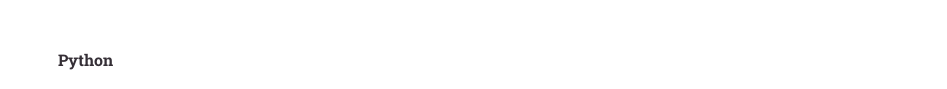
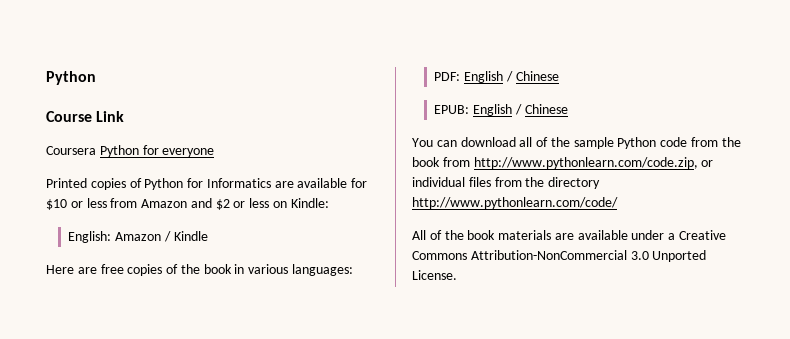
[58,53,113,70] Python -> [46,71,96,85] [46,111,125,122] [46,145,215,157] [46,178,368,190] [46,198,329,210] [68,231,208,243] [46,264,354,276] [434,71,559,83] [434,104,568,116] [412,137,741,149] [412,157,714,169] [412,177,601,189] [412,197,618,209] [412,230,727,240] [412,250,707,262] [412,270,457,280] Python // Course Link // Coursera Python for everyone // Printed copies of Python for Informatics are available for $10 or less from Amazon and $2 or less on Kindle: // English: Amazon / Kindle // Here are free copies of the book in various languages: // PDF: English / Chinese // EPUB: English / Chinese // You can download all of the sample Python code from the book from http://www.pythonlearn.com/code.zip, or individual files from the directory http://www.pythonlearn.com/code/ // All of the book materials are available under a Creative Commons Attribution-NonCommercial 3.0 Unported License.

